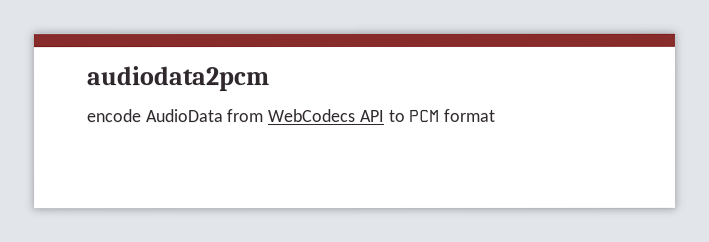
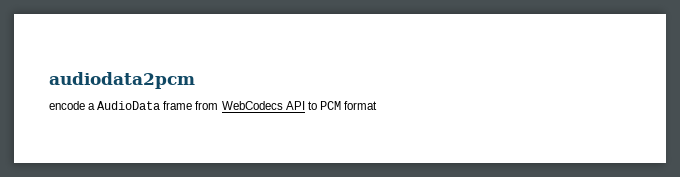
[144,109,224,123] AudioData -> [88,101,193,110] a AudioData frame

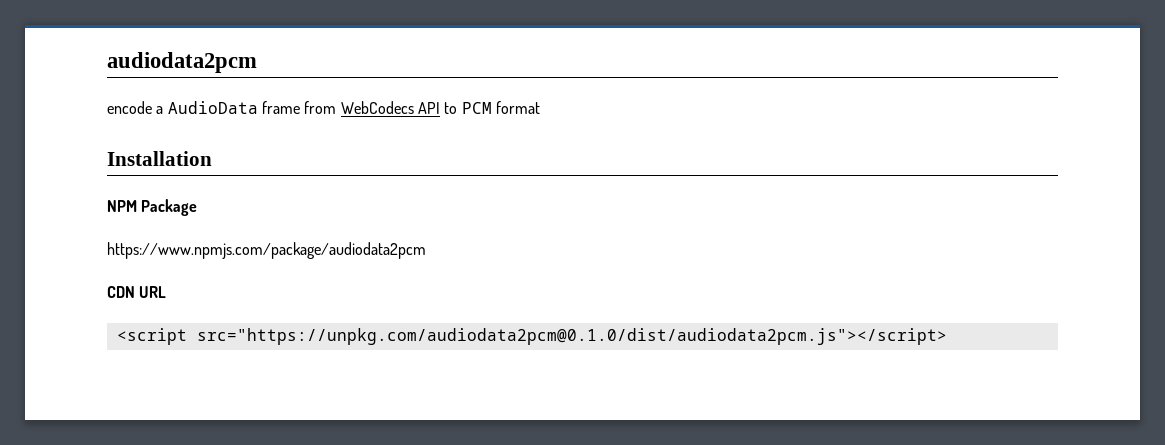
(377, 105) none -> [107,151,212,166] [107,199,198,216] [107,242,426,259] [107,286,167,298] [116,328,947,345] // Installation // NPM Package // https://www.npmjs.com/package/audiodata2pcm // CDN URL // <script src="https://unpkg.com/audiodata2pcm@0.1.0/dist/audiodata2pcm.js"></script>

